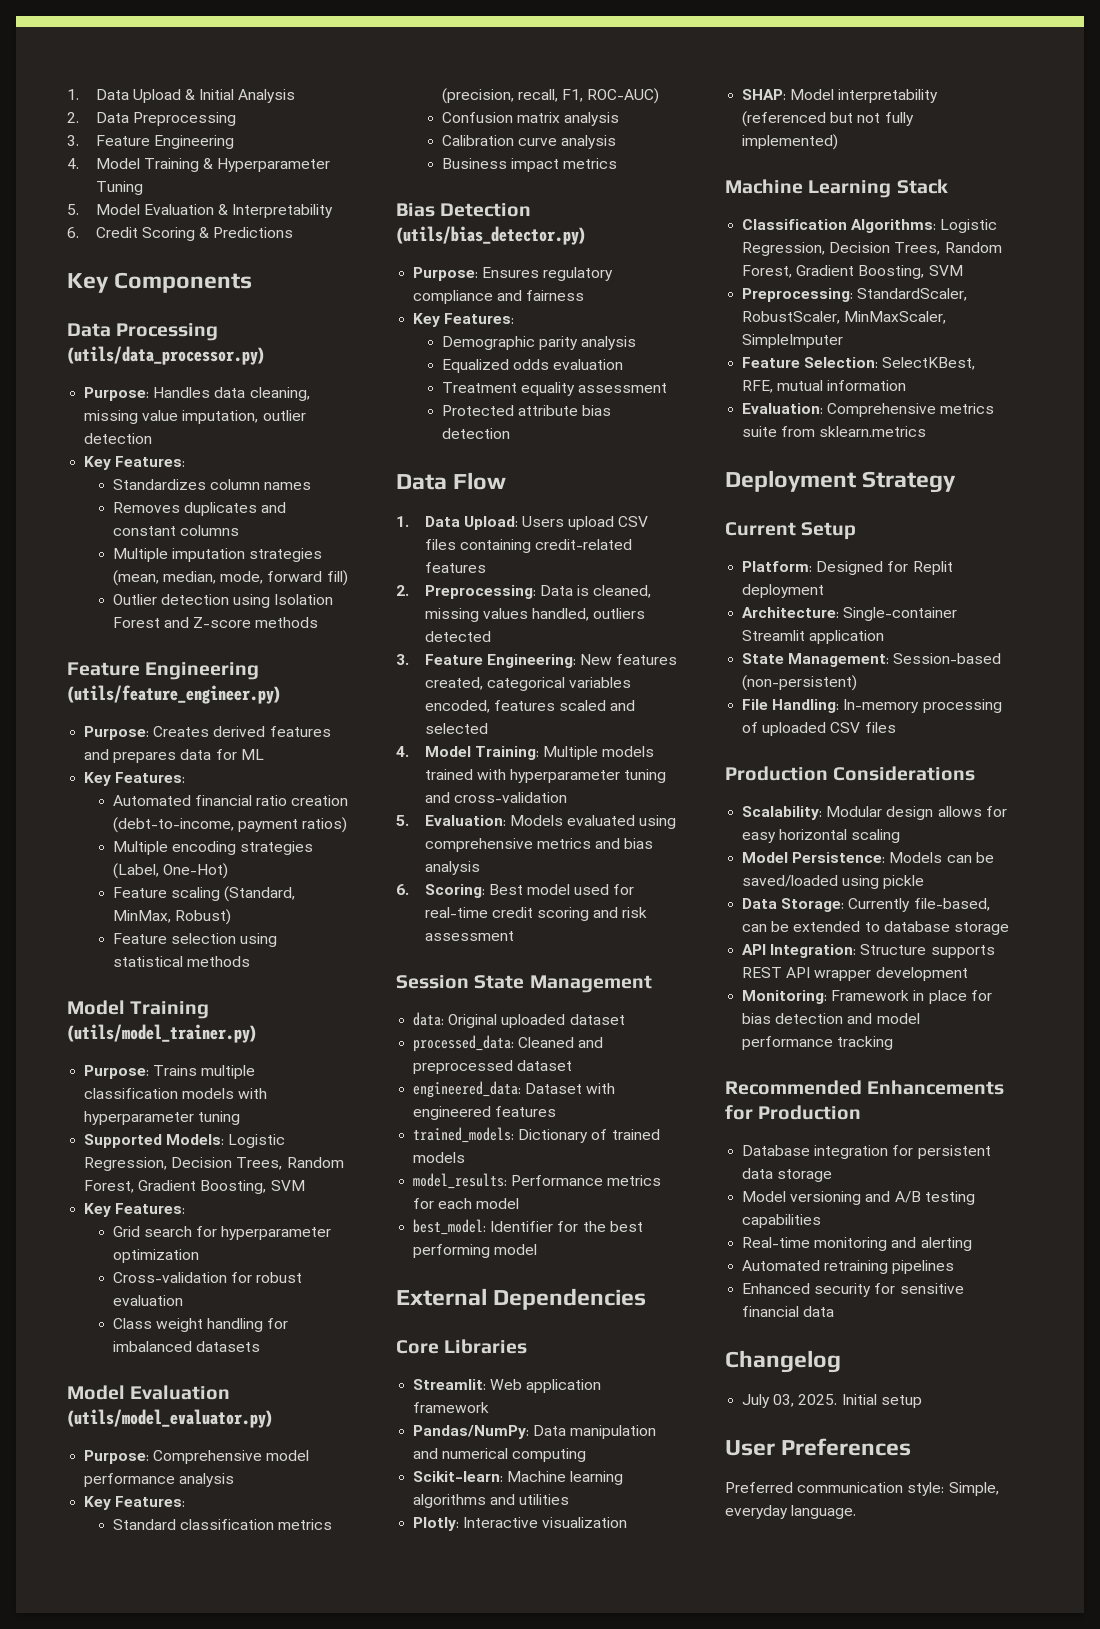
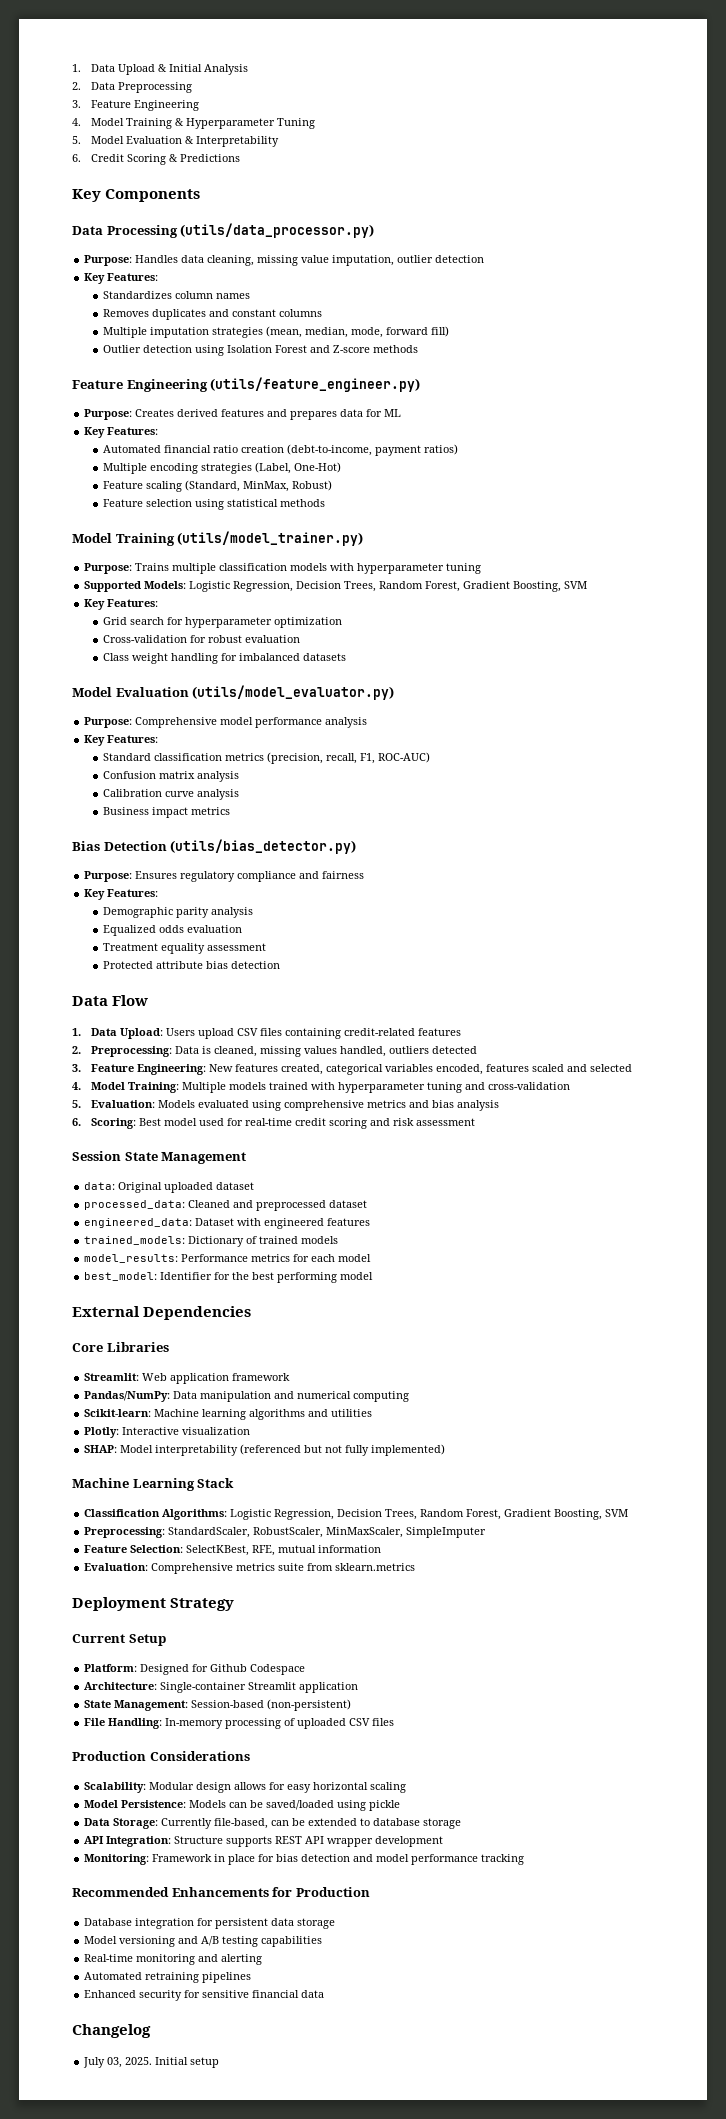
[912,561,953,575] [742,584,825,598] Replit deployment -> [210,1664,306,1675] Github Codespace
[725,1438,912,1456] [725,1482,999,1496] [725,1505,857,1519] // User Preferences // Preferred communication style: Simple, everyday language. -> (220, 2062) none

